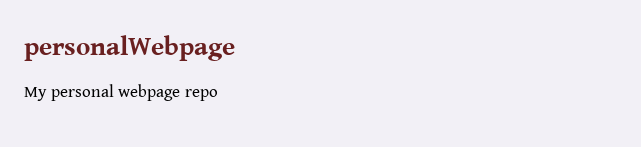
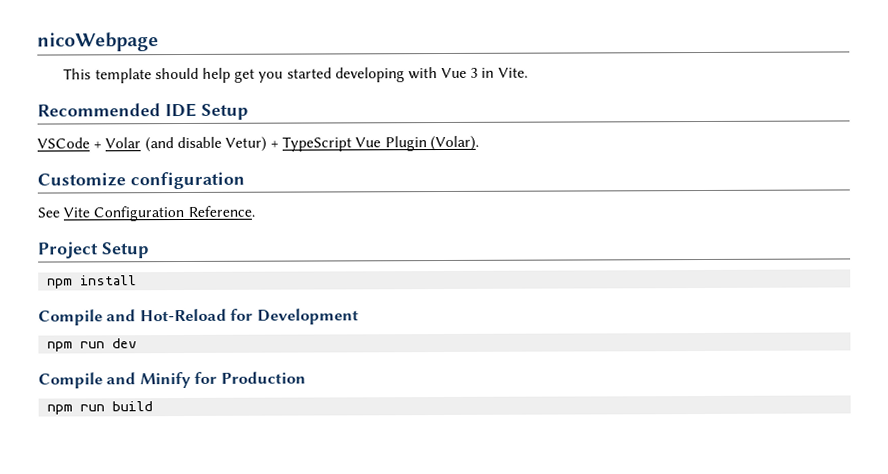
[24,35,235,61] [24,84,218,101] personalWebpage // My personal webpage repo -> [37,32,159,52] [63,67,528,84] [37,102,249,120] [37,135,479,153] [37,171,245,190] [37,205,255,222] [38,241,150,259] [47,275,138,289] [38,308,359,326] [47,338,138,352] [38,371,306,389] [47,401,154,415] nicoWebpage // This template should help get you started developing with Vue 3 in Vite. // Recommended IDE Setup // VSCode + Volar (and disable Vetur) + TypeScript Vue Plugin (Volar). // Customize configuration // See Vite Configuration Reference. // Project Setup // npm install // Compile and Hot-Reload for Development // npm run dev // Compile and Minify for Production // npm run build

